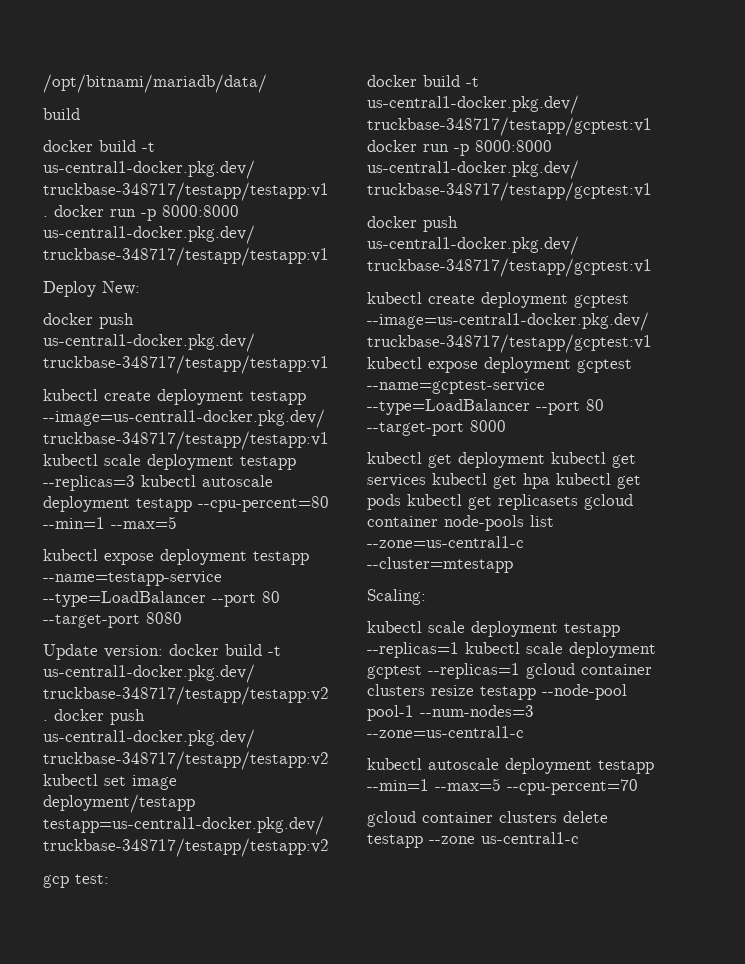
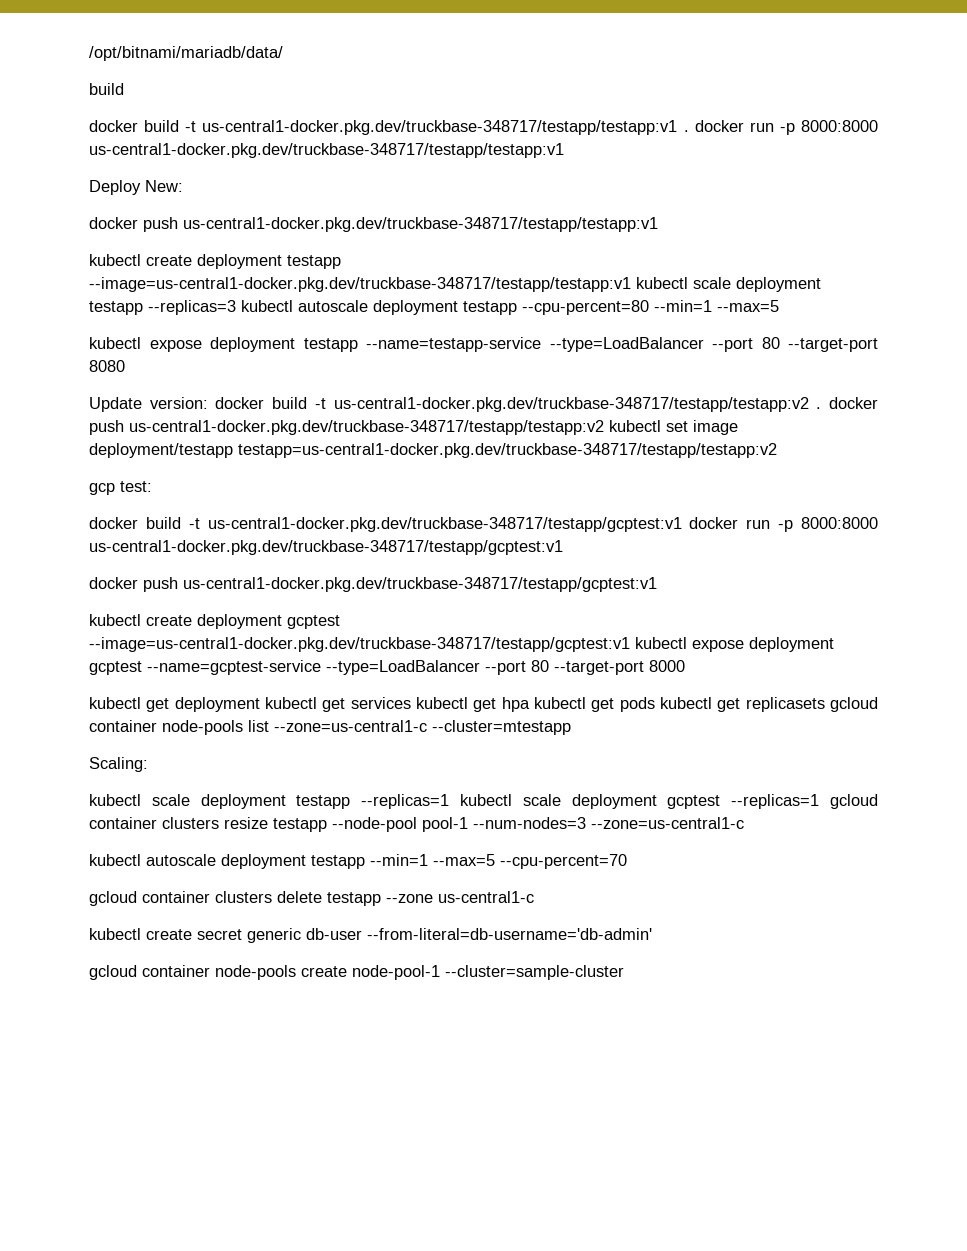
(579, 838) none -> [89,928,652,943] [89,965,624,980] // kubectl create secret generic db-user --from-literal=db-username='db-admin' // gcloud container node-pools create node-pool-1 --cluster=sample-cluster

